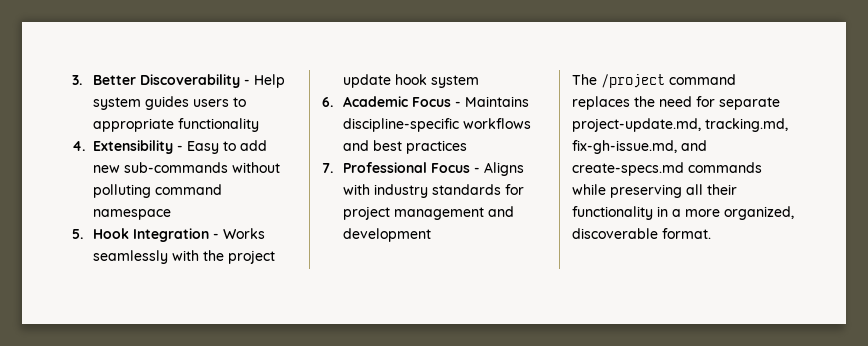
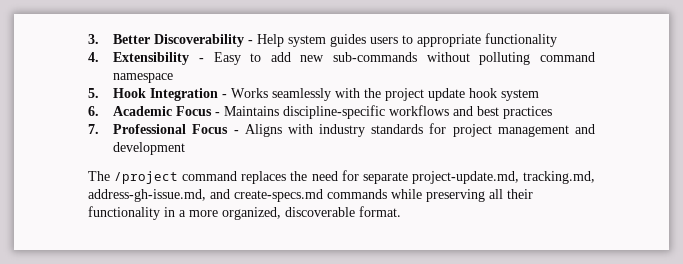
[572,140,677,154] fix-gh-issue.md, -> [88,189,206,202] address-gh-issue.md,

